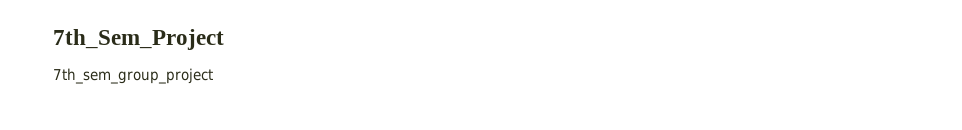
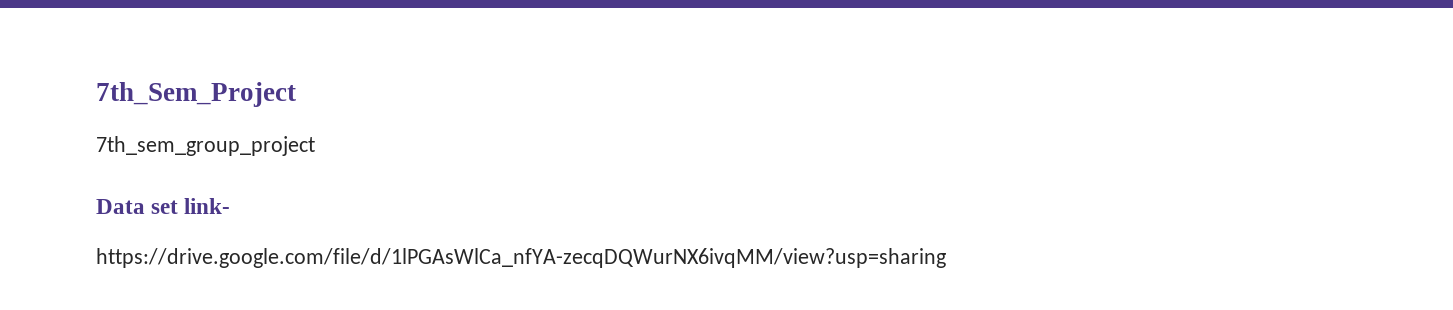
(213, 76) none -> [96,198,231,214] [96,248,946,268] // Data set link- // https://drive.google.com/file/d/1lPGAsWlCa_nfYA-zecqDQWurNX6ivqMM/view?usp=sharing

